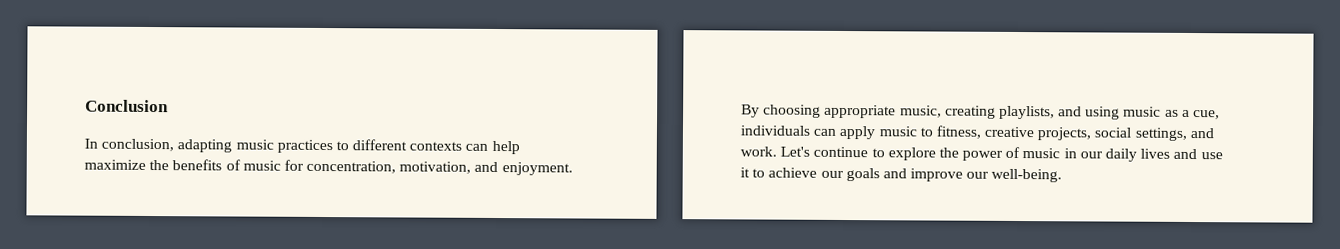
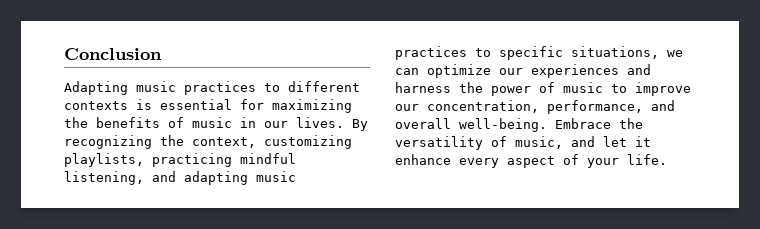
[84,138,233,153] In conclusion, adapting -> [64,81,128,95] Adapting
[465,140,520,155] [84,159,573,176] [741,104,1221,120] [740,125,1214,141] [740,146,1223,162] [740,167,1063,183] can help maximize the benefits of music for concentration, motivation, and enjoyment. By choosing appropriate music, creating playlists, and using music as a cue, individuals can apply music to fitness, creative projects, social settings, and work. Let's continue to explore the power of music in our daily lives and use it to achieve our goals and improve our well-being. -> [136,99,352,113] [64,117,368,131] [64,135,352,149] [64,153,296,167] [64,171,296,185] [395,46,683,60] [395,64,651,78] [395,82,691,96] [395,100,675,114] [395,118,643,132] [395,136,651,150] [395,154,667,168] is essential for maximizing the benefits of music in our lives. By recognizing the context, customizing playlists, practicing mindful listening, and adapting music practices to specific situations, we can optimize our experiences and harness the power of music to improve our concentration, performance, and overall well-being. Embrace the versatility of music, and let it enhance every aspect of your life.

